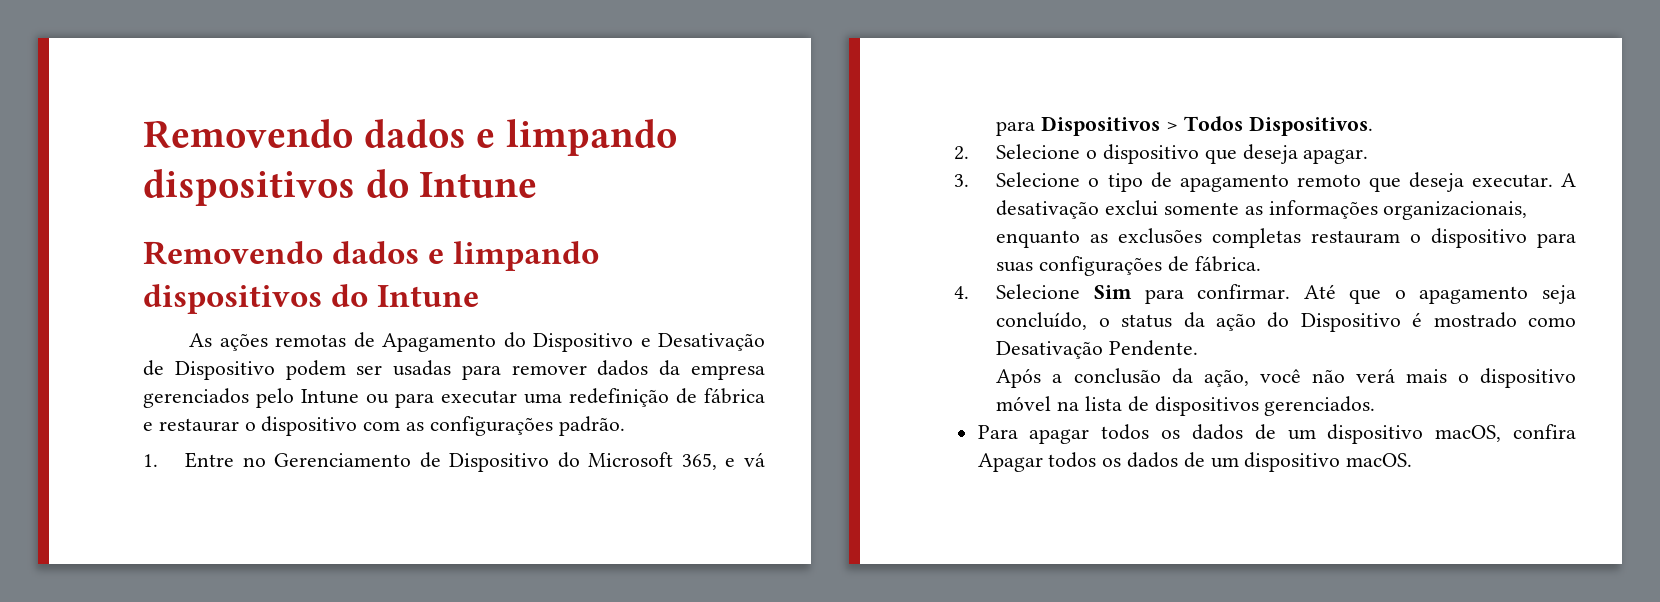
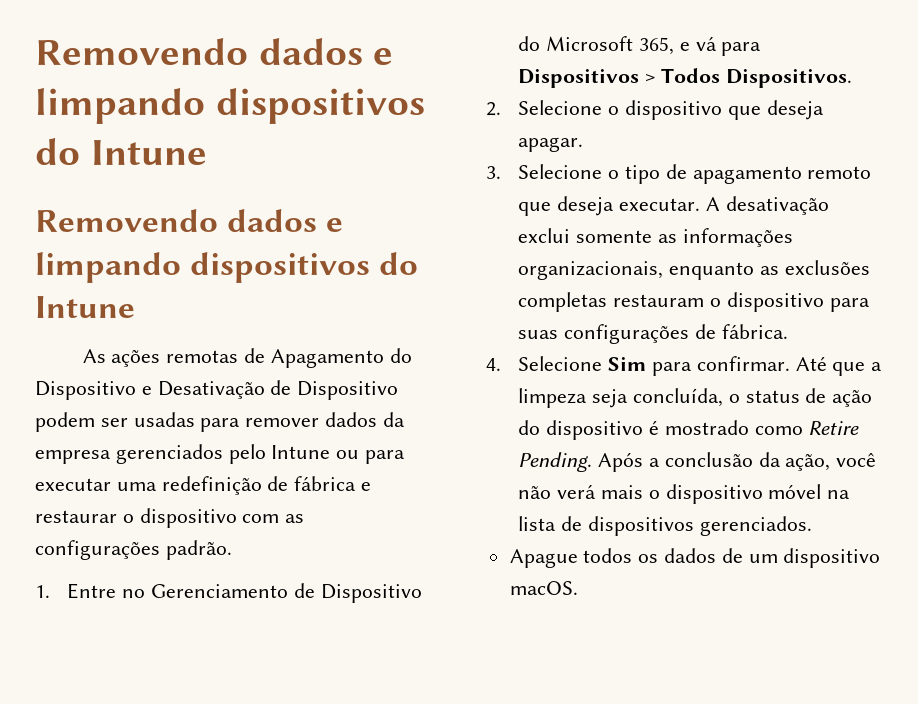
[1394,285,1576,304] [996,312,1088,330] o apagamento seja concluído, -> [871,362,883,371] [518,388,723,408] a limpeza seja concluída,
[1183,312,1205,328] da -> [805,388,827,403] de
[1300,313,1401,332] Dispositivo -> [546,420,644,440] dispositivo
[996,340,1199,359] Desativação Pendente. // -> [808,421,860,435] [518,452,593,472] Retire Pending.
[977,424,1576,444] [977,453,1043,472] Para apagar todos os dados de um dispositivo macOS, confira Apagar -> [509,549,578,568] Apague

